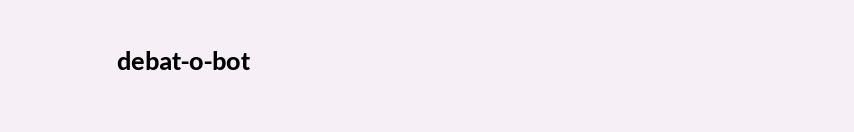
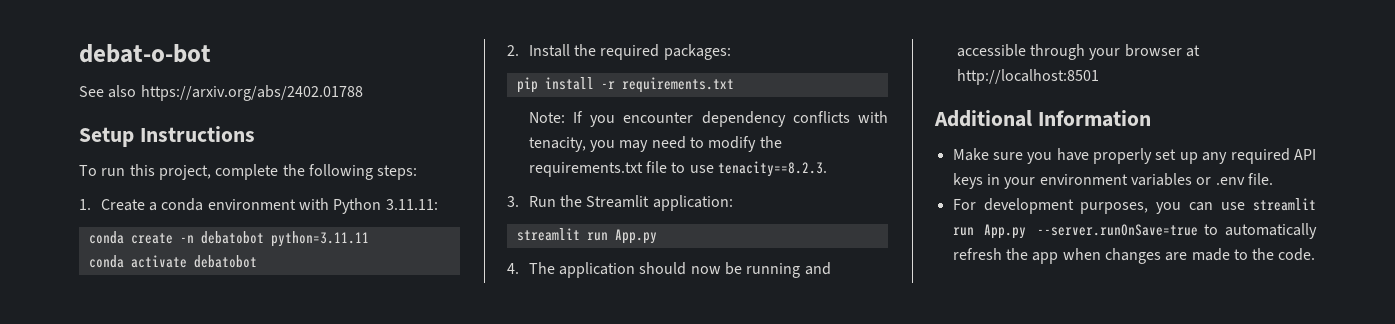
(250, 60) none -> [79,85,363,101] [79,126,255,147] [79,164,418,180] [79,198,438,214] [88,231,369,247] [88,255,257,268] [507,44,731,60] [516,77,734,93] [528,111,889,127] [528,136,782,152] [528,161,828,177] [507,195,733,211] [516,228,657,244] [507,262,831,278] [956,44,1201,60] [956,69,1099,85] [934,110,1151,127] [952,148,1316,164] [952,173,1273,189] [952,198,1316,214] [952,223,1317,239] [952,248,1316,264] // See also https://arxiv.org/abs/2402.01788 // Setup Instructions // To run this project, complete the following steps: // 1. Create a conda environment with Python 3.11.11: // conda create -n debatobot python=3.11.11 // conda activate debatobot // 2. Install the required packages: // pip install -r requirements.txt // Note: If you encounter dependency conflicts with tenacity, you may need to modify the requirements.txt file to use tenacity==8.2.3. // 3. Run the Streamlit application: // streamlit run App.py // 4. The application should now be running and accessible through your browser at http://localhost:8501 // Additional Information // Make sure you have properly set up any required API keys in your environment variables or .env file. // For development purposes, you can use streamlit run App.py --server.runOnSave=true to automatically refresh the app when changes are made to the code.

